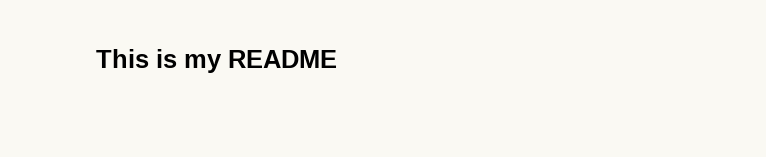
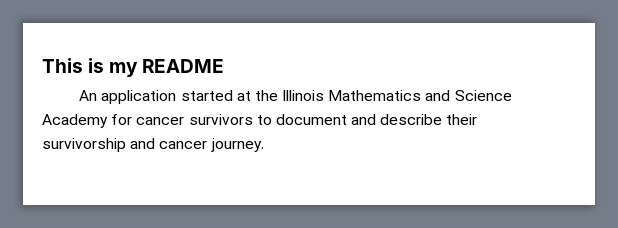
(337, 59) none -> [79,90,512,104] [42,114,478,128] [42,138,264,152] // An application started at the Illinois Mathematics and Science Academy for cancer survivors to document and describe their survivorship and cancer journey.

